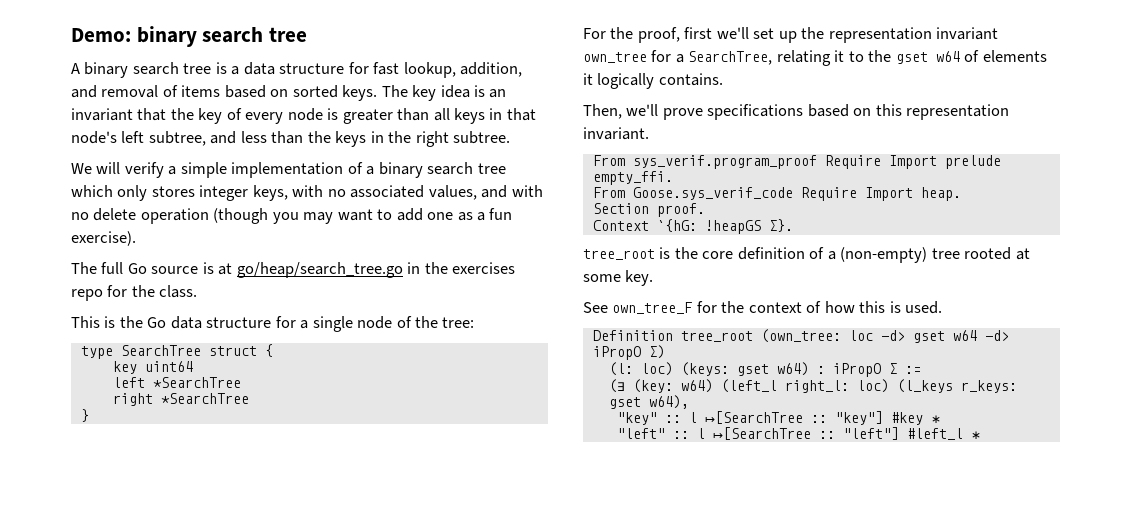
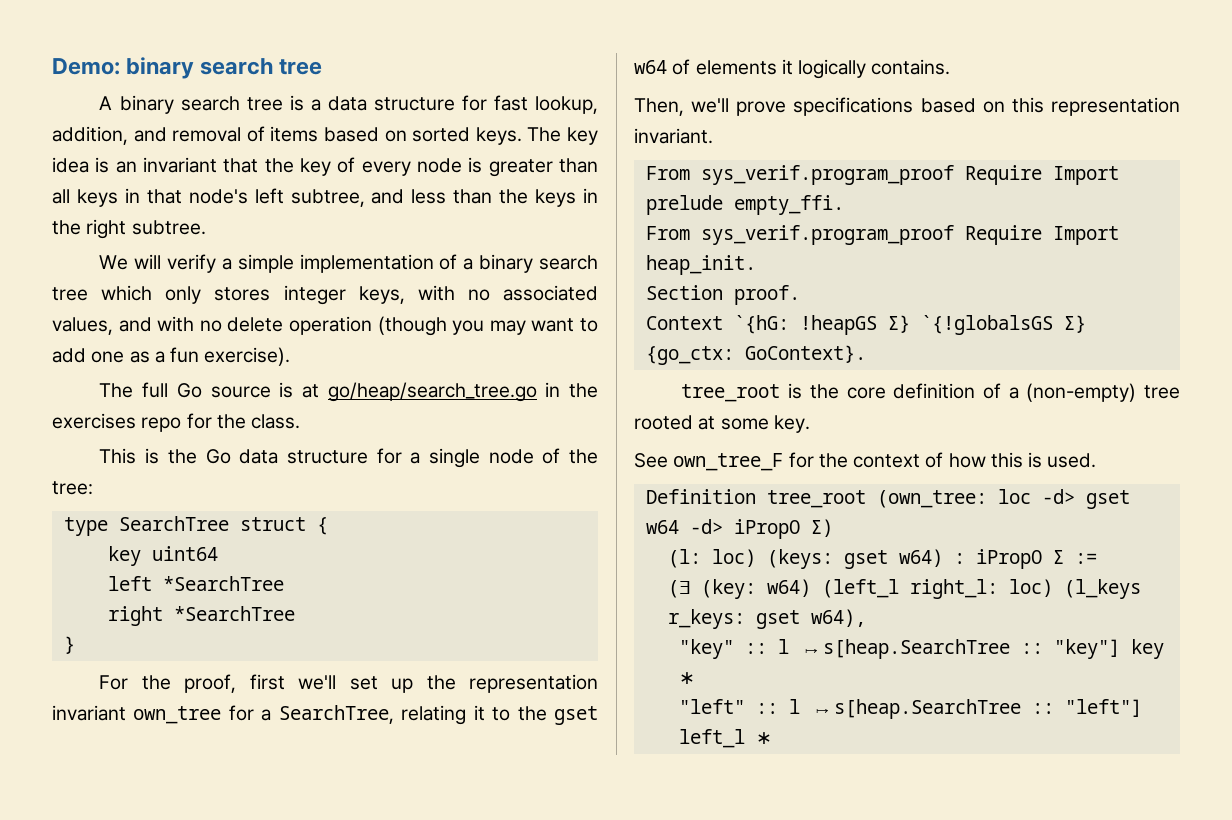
[632,187,961,201] Goose.sys_verif_code Require Import heap. -> [700,225,1119,245] [645,255,756,275] sys_verif.program_proof Require Import heap_init.
[768,219,793,232] Σ}. -> [887,315,1086,335] [645,345,866,365] Σ} `{!globalsGS Σ} {go_ctx: GoContext}.
[704,411,803,424] ↦[SearchTree -> [799,639,1010,659] ↦s[heap.SearchTree
[890,412,923,425] #key -> [1130,639,1164,659] key
[712,427,811,440] ↦[SearchTree -> [810,699,1021,719] ↦s[heap.SearchTree
[906,428,963,440] #left_l -> [678,729,745,748] left_l

